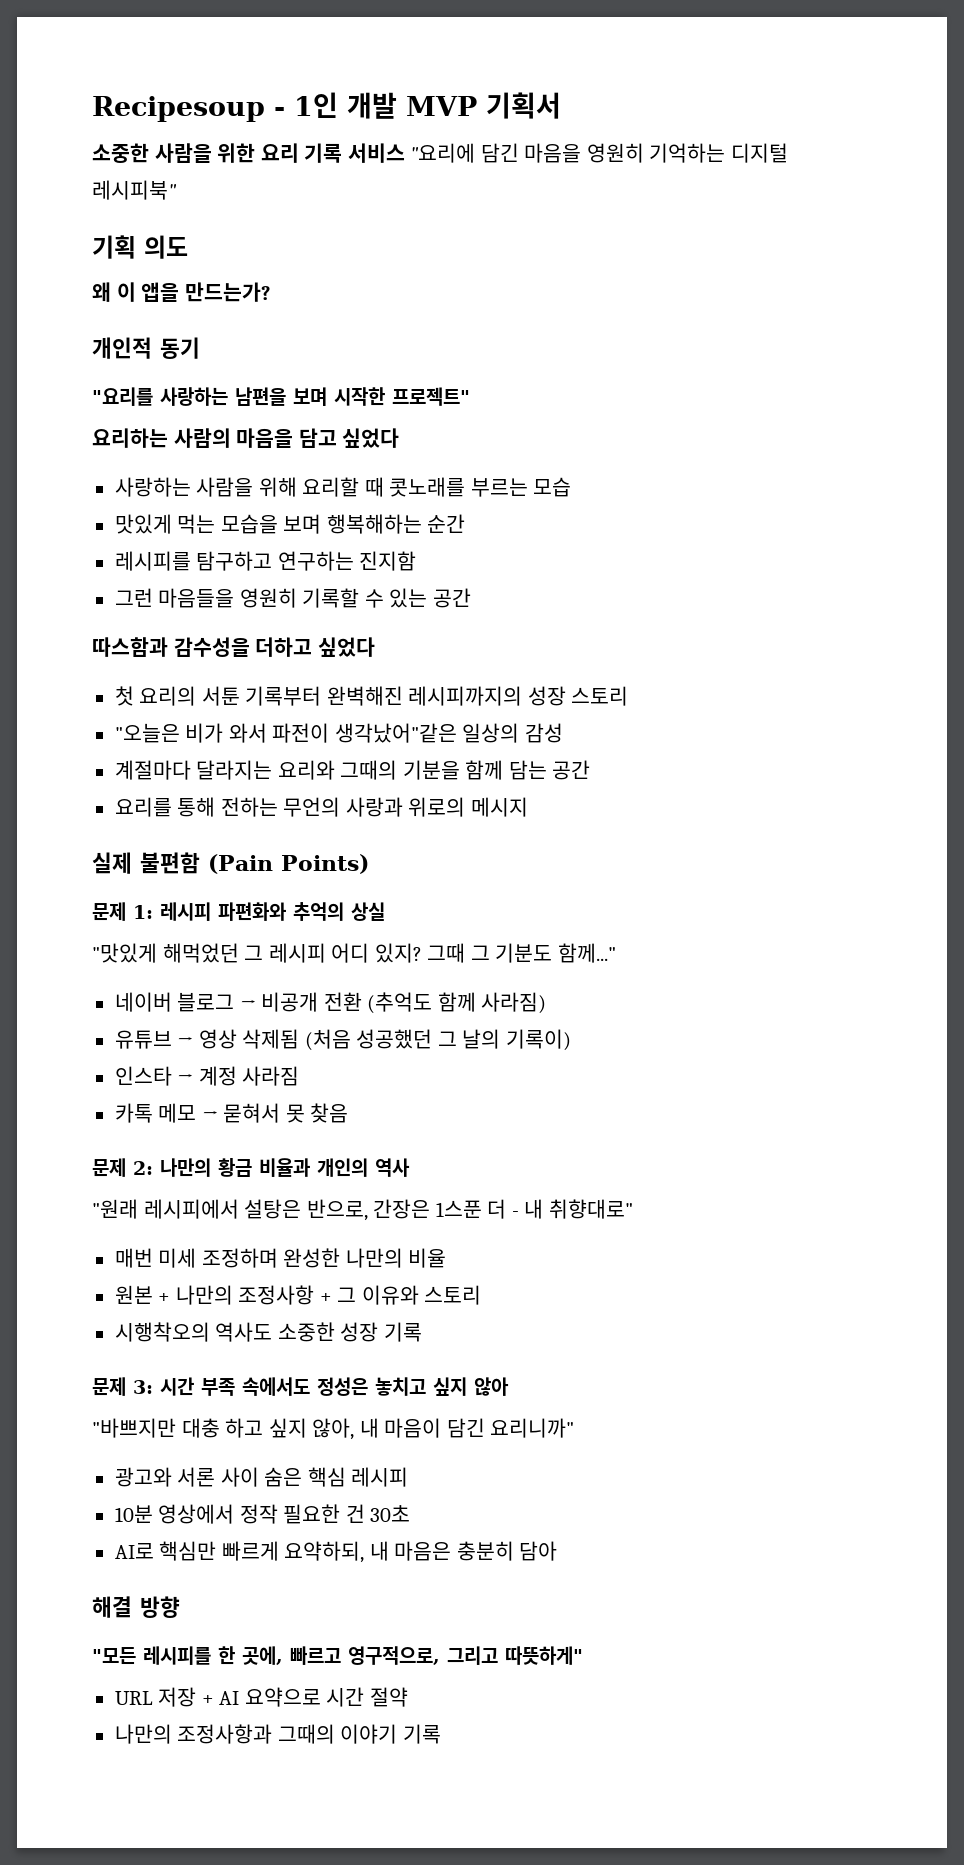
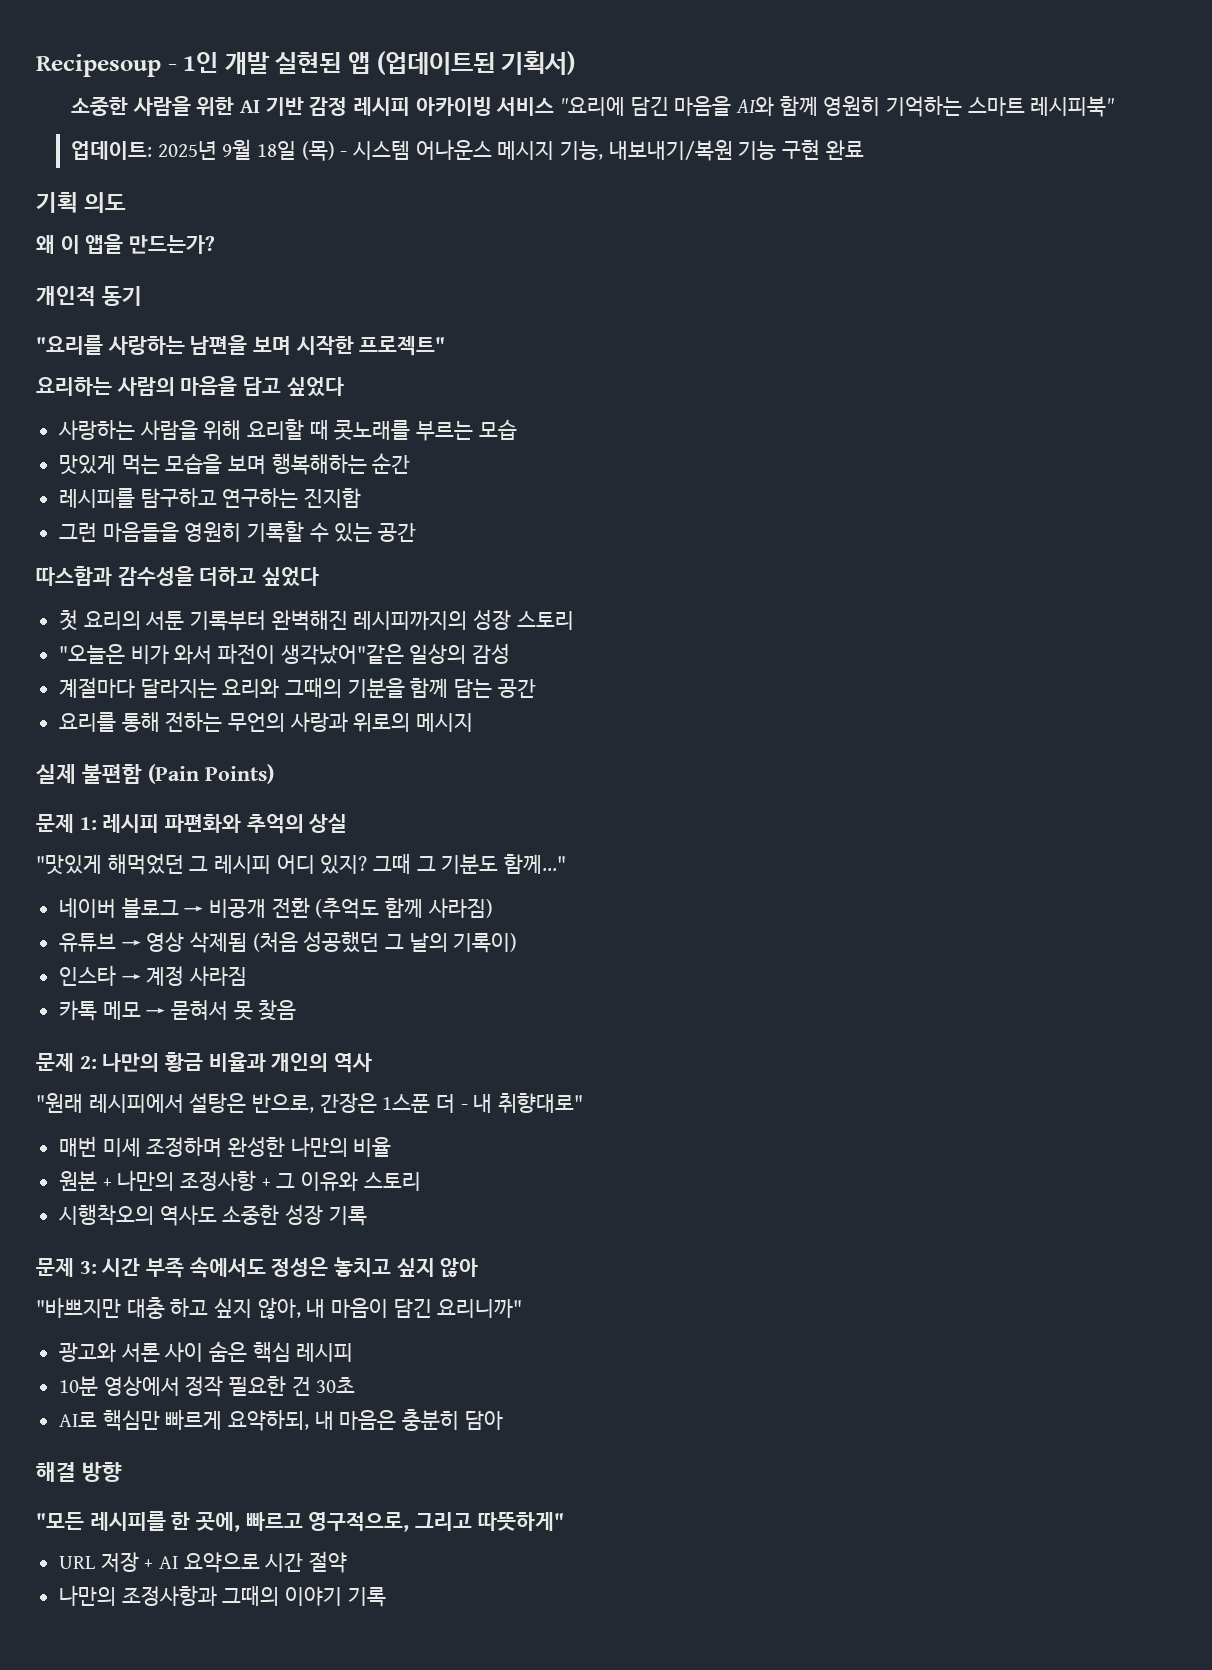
[406,92,561,119] MVP 기획서 -> [275,51,576,75] 실현된 앱 (업데이트된 기획서)
[260,143,343,163] 요리 기록 -> [239,96,492,116] AI 기반 감정 레시피 아카이빙
(582, 153) none -> [736,96,818,116] AI와 함께
[730,143,788,163] 디지털 -> [967,97,1025,116] 스마트
(177, 190) none -> [71,139,864,161] // 업데이트: 2025년 9월 18일 (목) - 시스템 어나운스 메시지 기능, 내보내기/복원 기능 구현 완료

